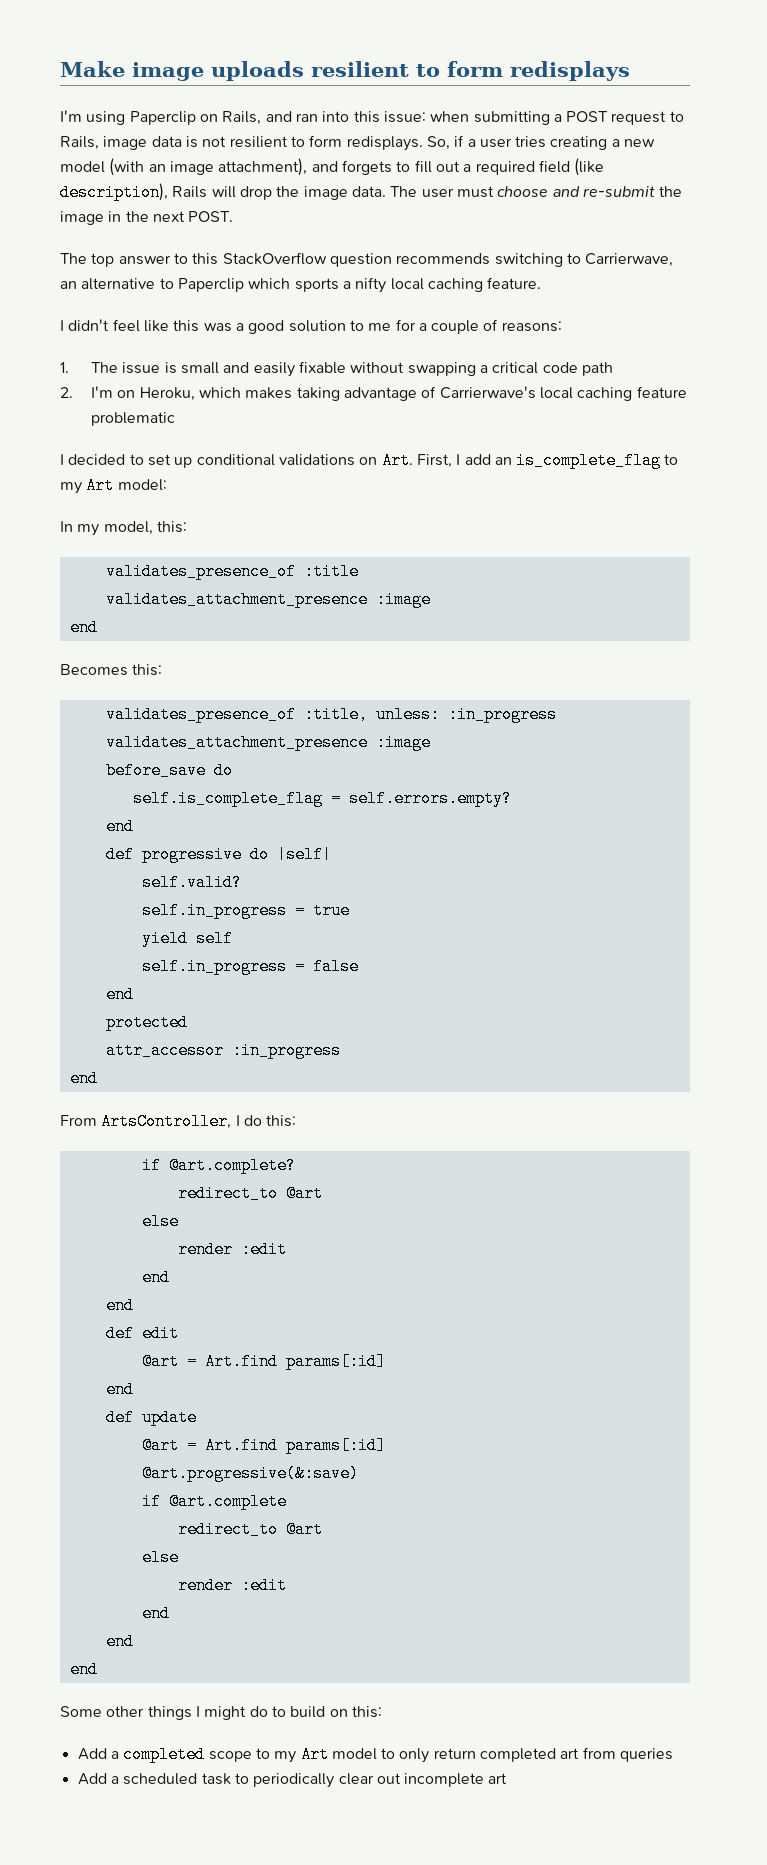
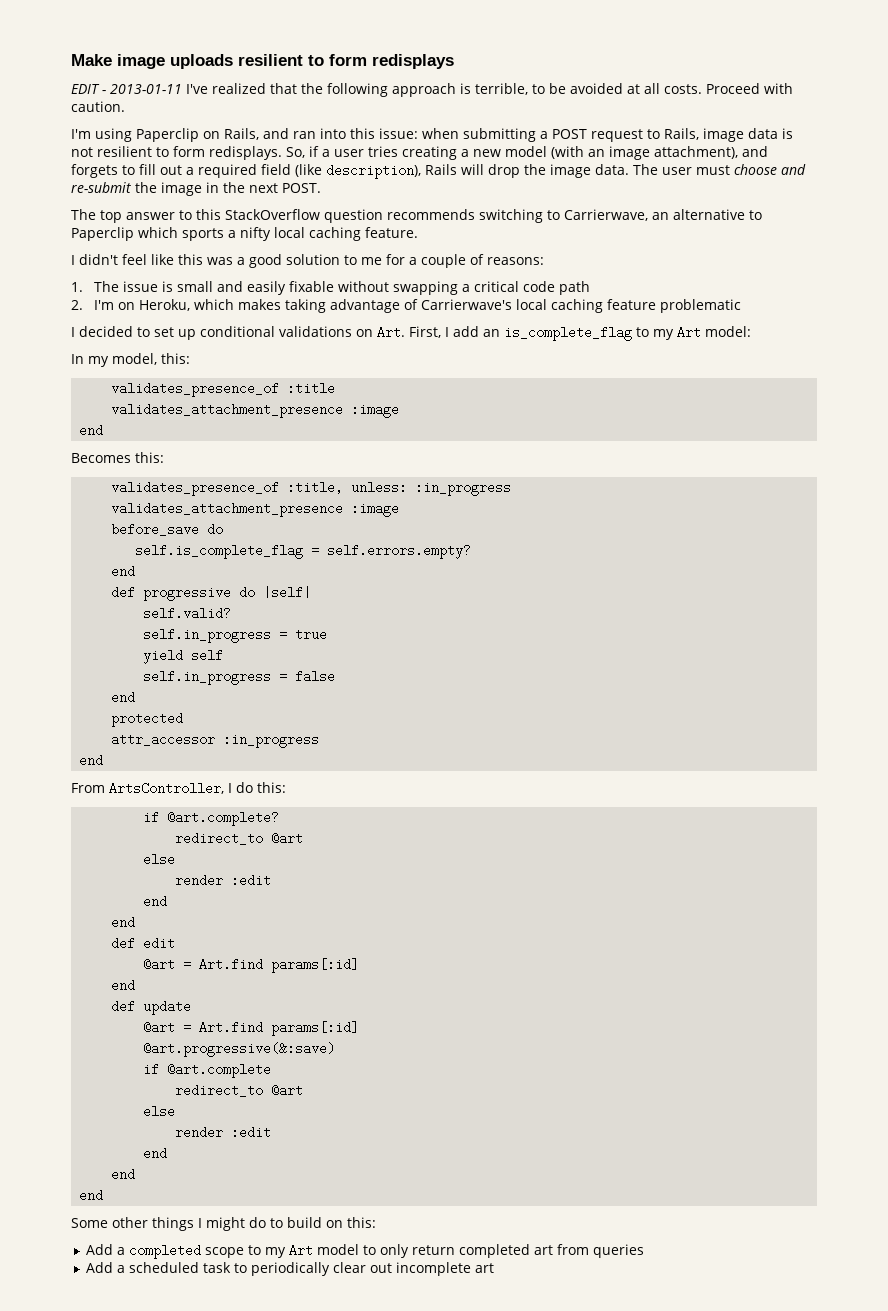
(630, 71) none -> [71,83,793,97] [71,101,125,112] // EDIT - 2013-01-11 I've realized that the following approach is terrible, to be avoided at all costs. Proceed with caution.

